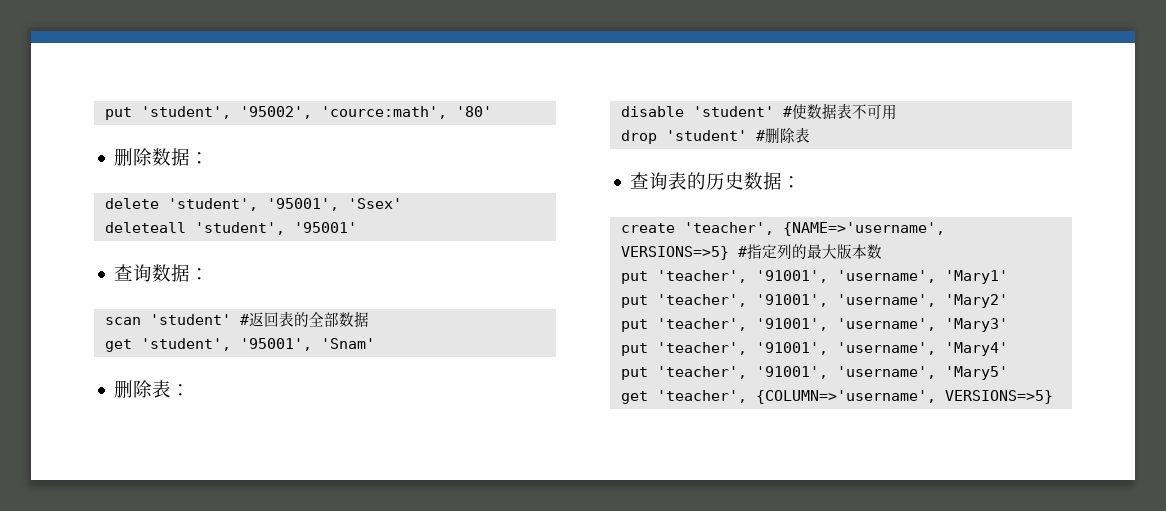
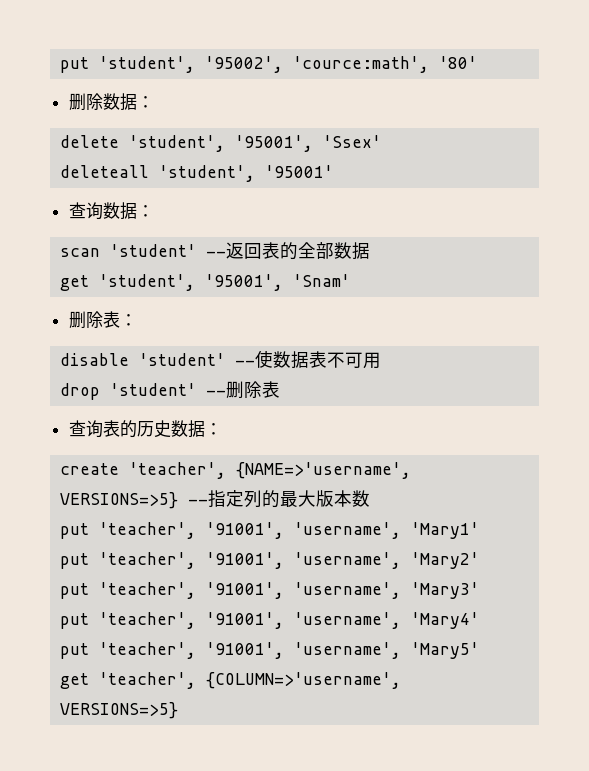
[240,314,250,325] # -> [206,251,227,257] --
[783,106,793,117] # -> [235,360,256,366] --
[756,130,766,141] # -> [206,390,227,396] --
[738,246,748,257] # -> [188,499,209,505] --

